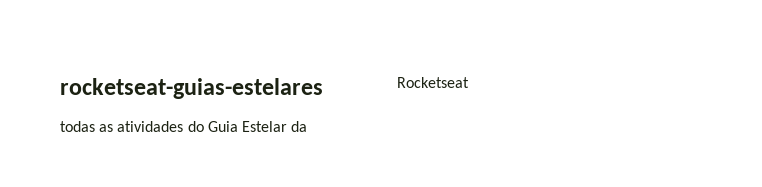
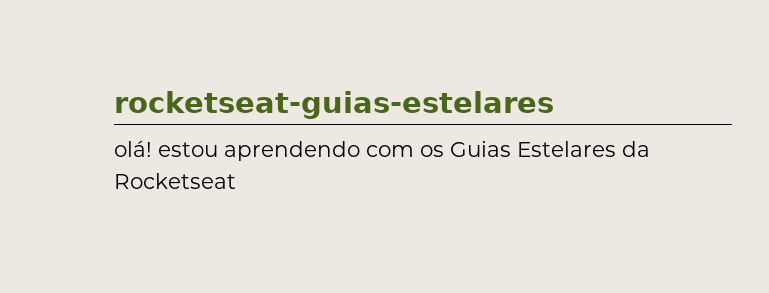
[60,121,287,132] todas as atividades do Guia Estelar -> [114,141,616,161] olá! estou aprendendo com os Guias Estelares

